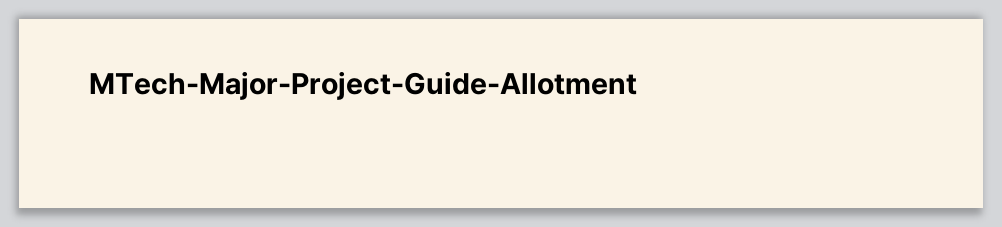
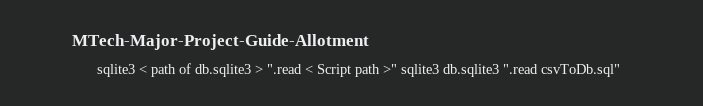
(637, 85) none -> [96,63,620,77] // sqlite3 < path of db.sqlite3 > ".read < Script path >" sqlite3 db.sqlite3 ".read csvToDb.sql"

